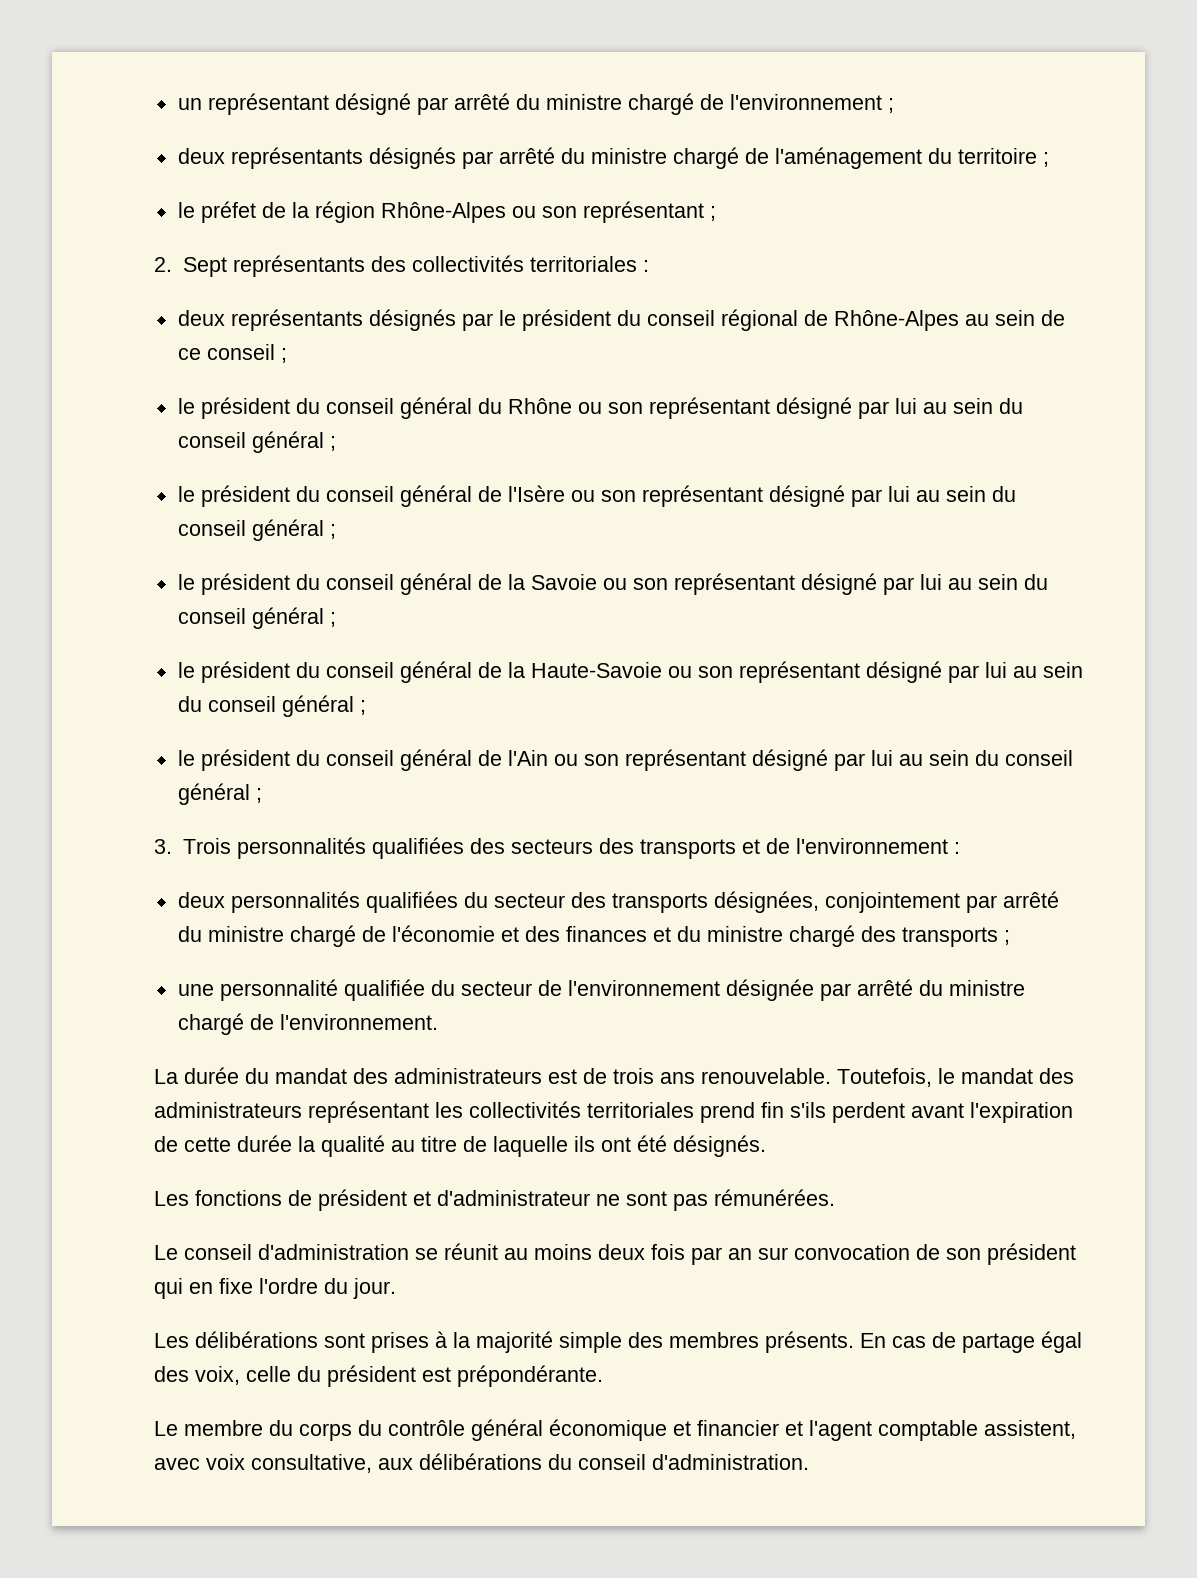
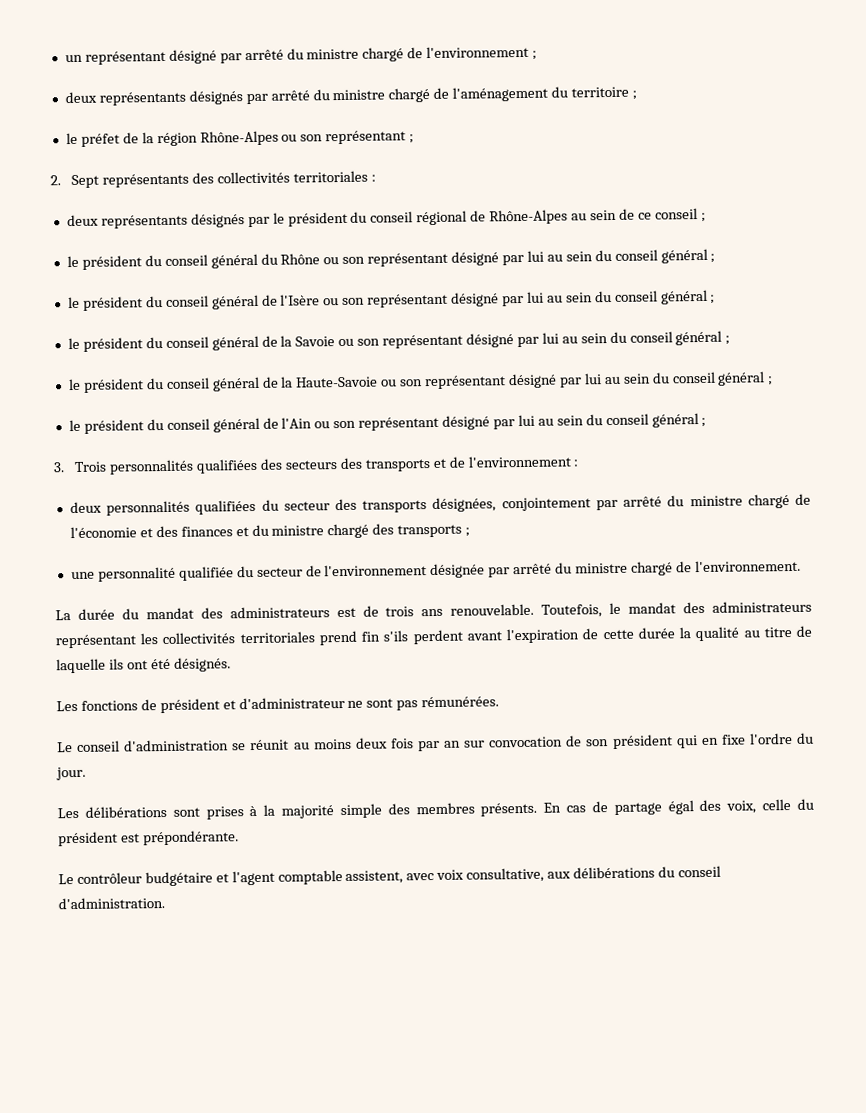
[184,1419,779,1441] membre du corps du contrôle général économique et financier -> [76,871,213,887] contrôleur budgétaire

